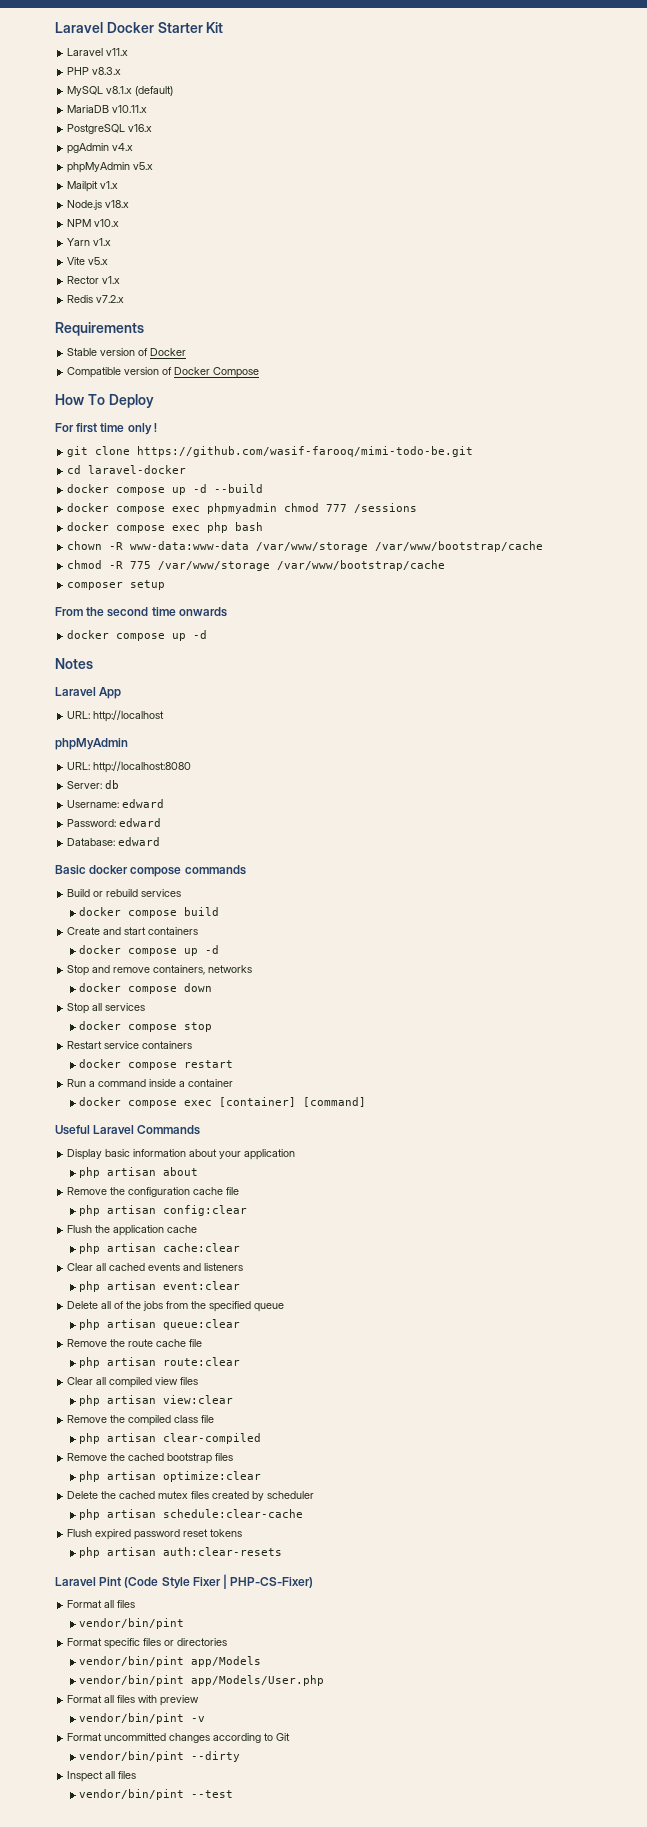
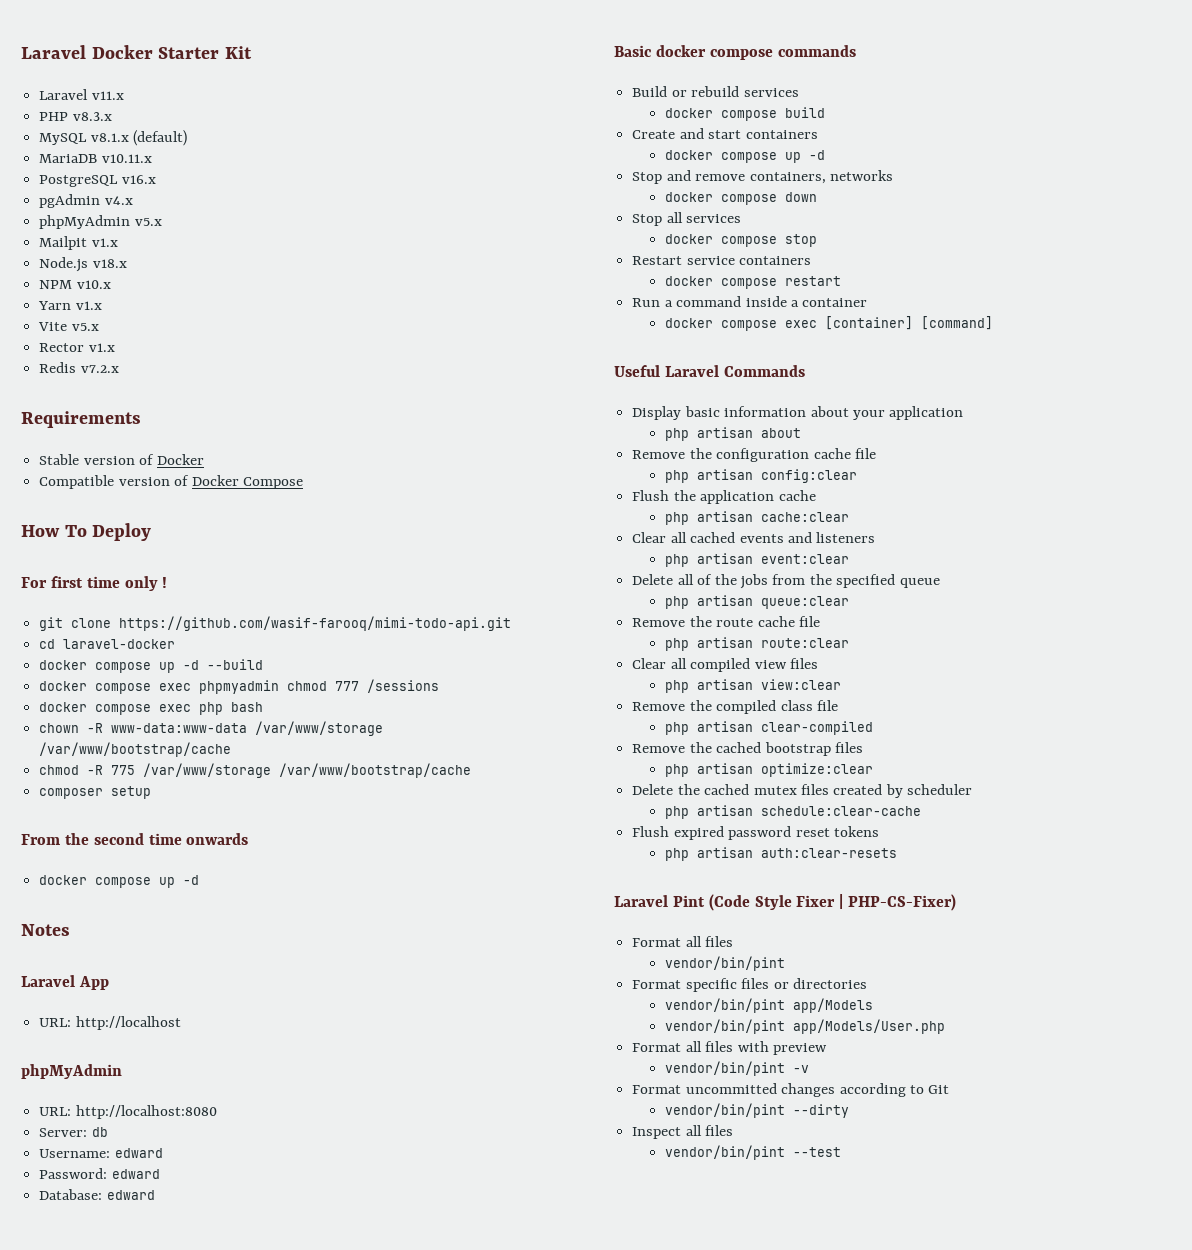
[137,446,474,457] https://github.com/wasif-farooq/mimi-todo-be.git -> [119,616,512,631] https://github.com/wasif-farooq/mimi-todo-api.git

